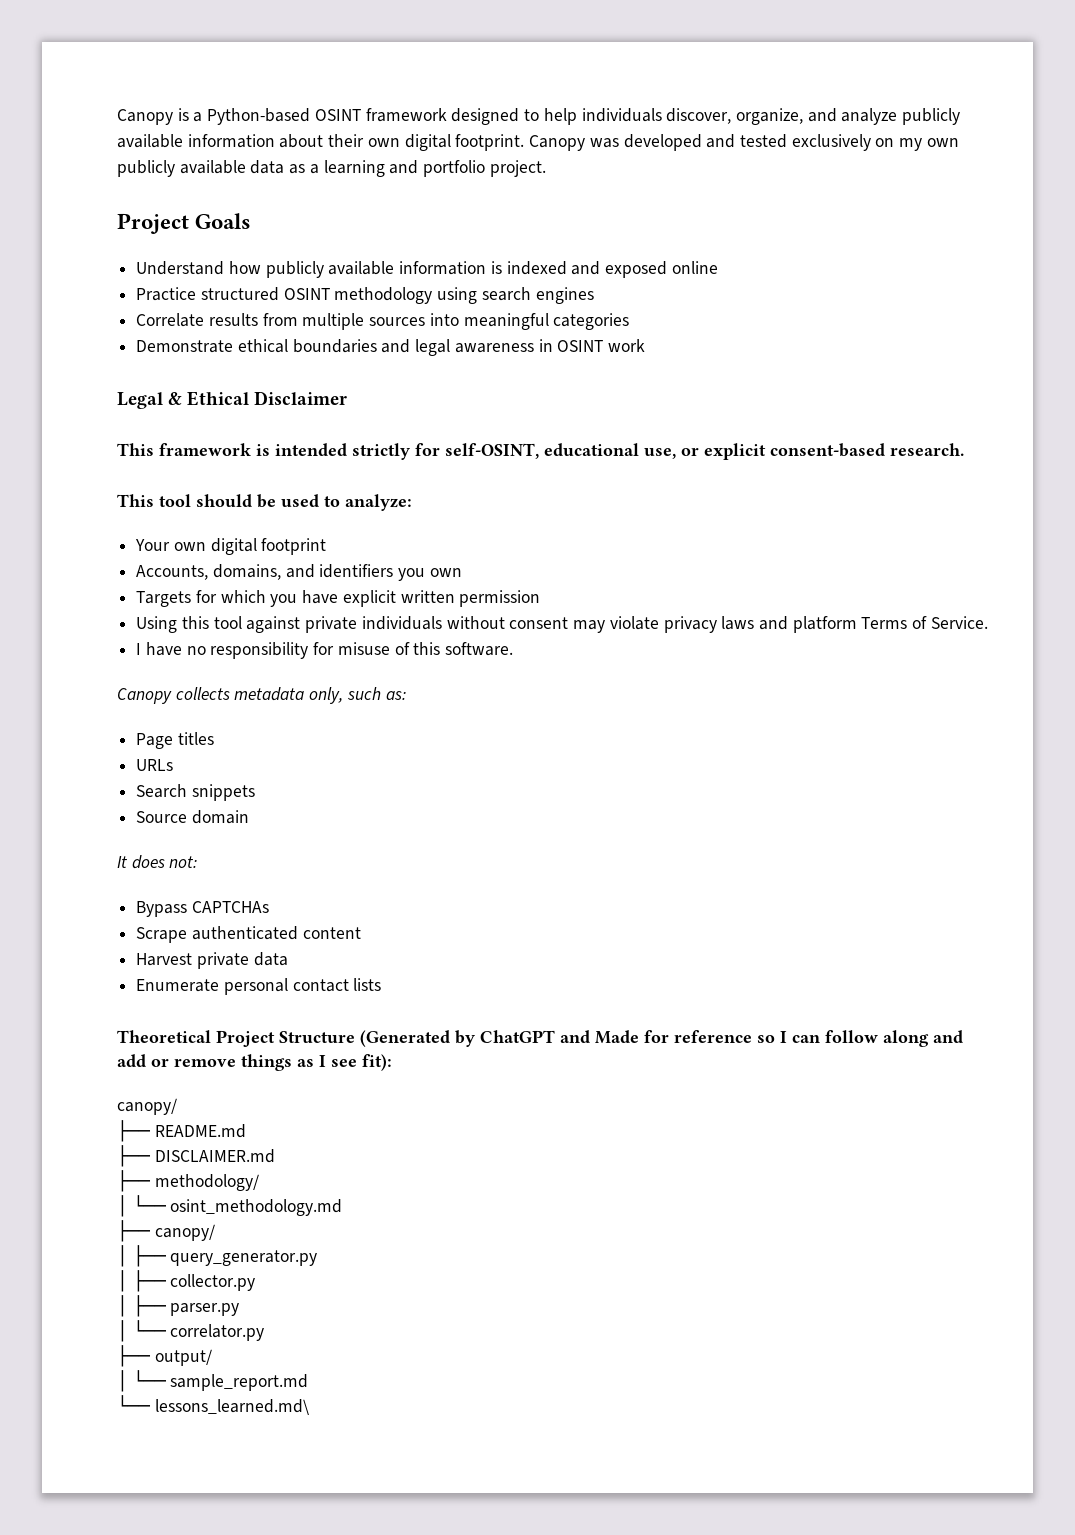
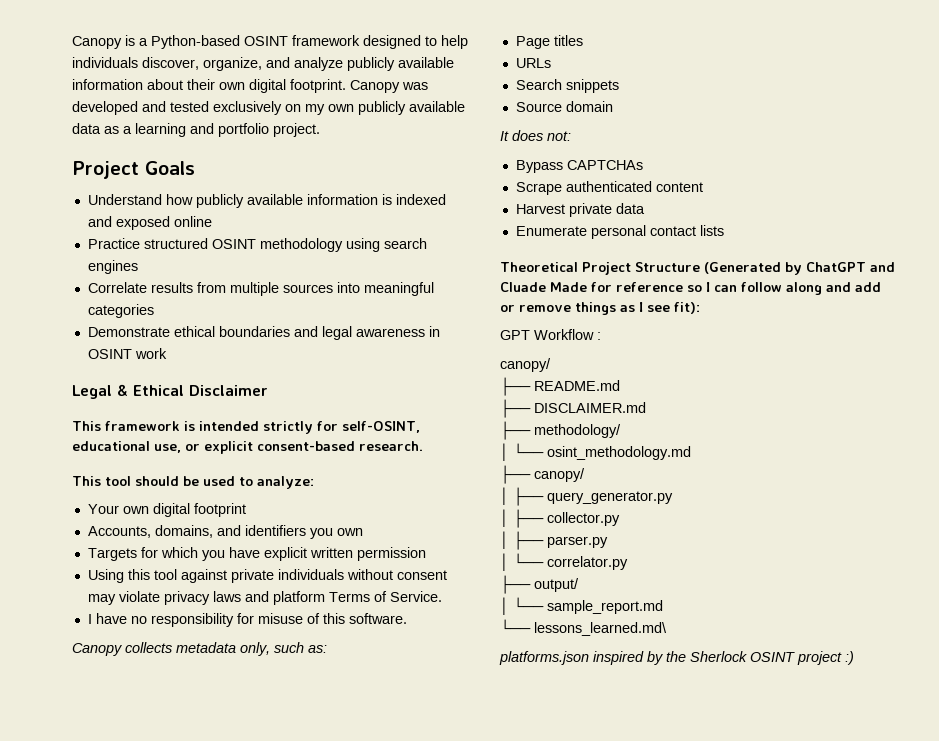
(590, 1036) none -> [500,282,546,292] Cluade
(392, 1062) none -> [500,329,601,340] // GPT Workflow :
(309, 1407) none -> [499,651,854,665] // platforms.json inspired by the Sherlock OSINT project :)

